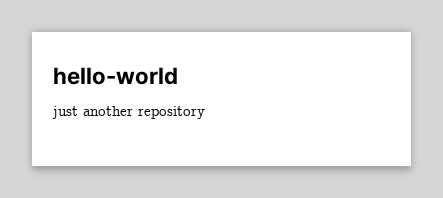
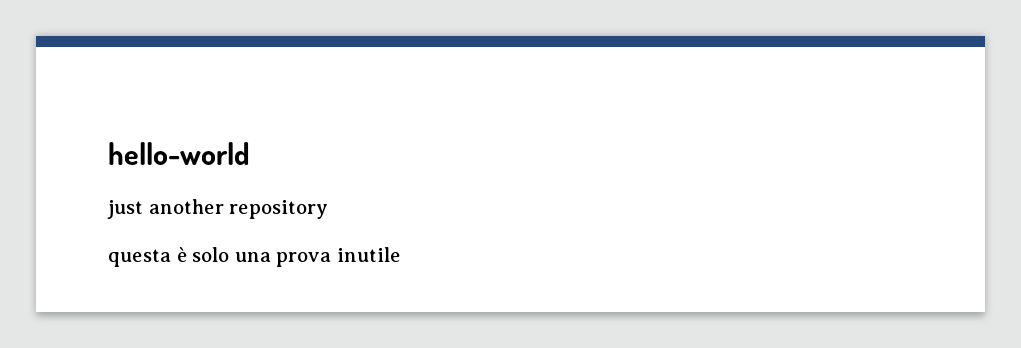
(205, 112) none -> [108,247,401,267] // questa è solo una prova inutile

